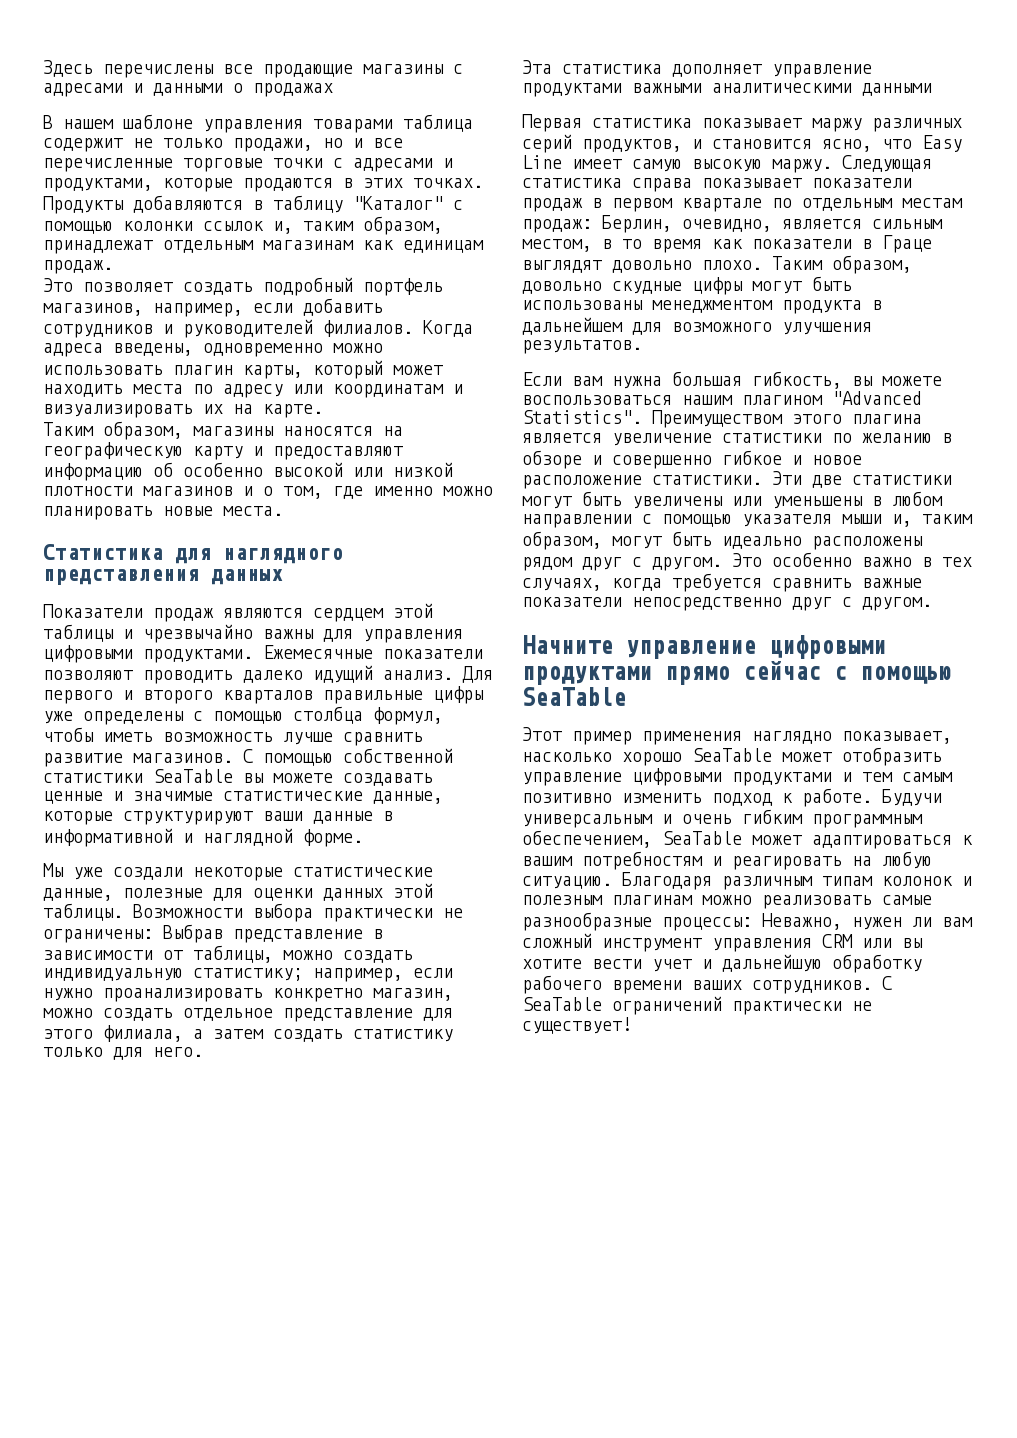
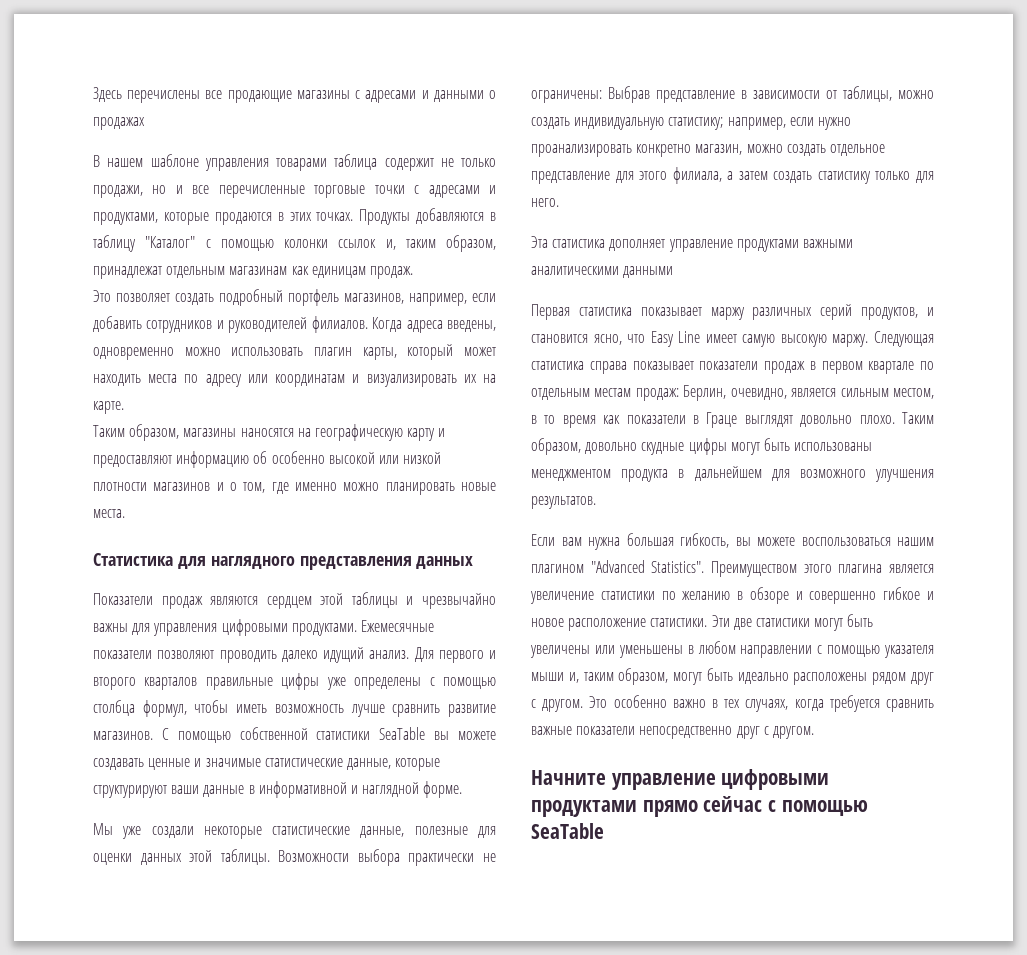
[522,727,952,745] [522,747,942,766] [522,768,953,786] [522,788,942,807] [522,809,923,828] [522,830,973,849] [522,851,932,870] [522,872,972,890] [522,895,932,909] [522,912,973,931] [522,933,923,952] [522,954,922,973] [522,975,892,994] [522,996,872,1015] [522,1017,632,1034] // Этот пример применения наглядно показывает, насколько хорошо SeaTable может отобразить управление цифровыми продуктами и тем самым позитивно изменить подход к работе. Будучи универсальным и очень гибким программным обеспечением, SeaTable может адаптироваться к вашим потребностям и реагировать на любую ситуацию. Благодаря различным типам колонок и полезным плагинам можно реализовать самые разнообразные процессы: Неважно, нужен ли вам сложный инструмент управления CRM или вы хотите вести учет и дальнейшую обработку рабочего времени ваших сотрудников. С SeaTable ограничений практически не существует! -> (604, 831) none

